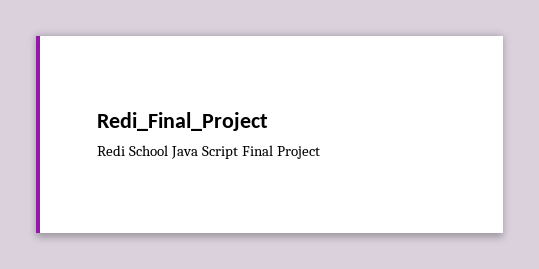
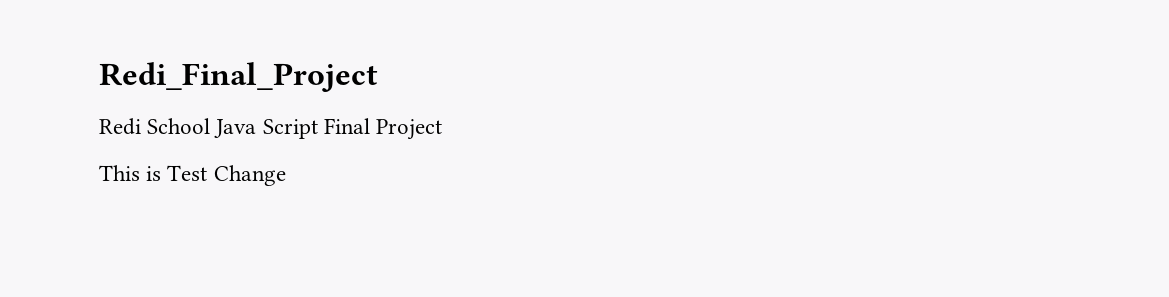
(320, 152) none -> [99,165,286,186] // This is Test Change

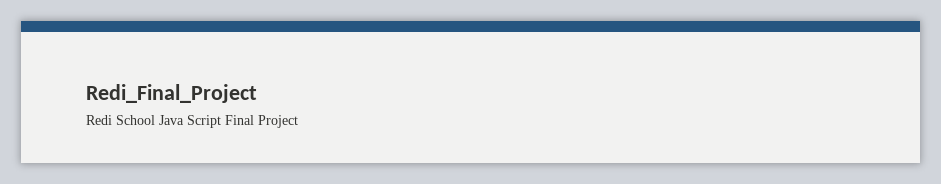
[99,165,286,186] // This is Test Change -> (298, 121) none

